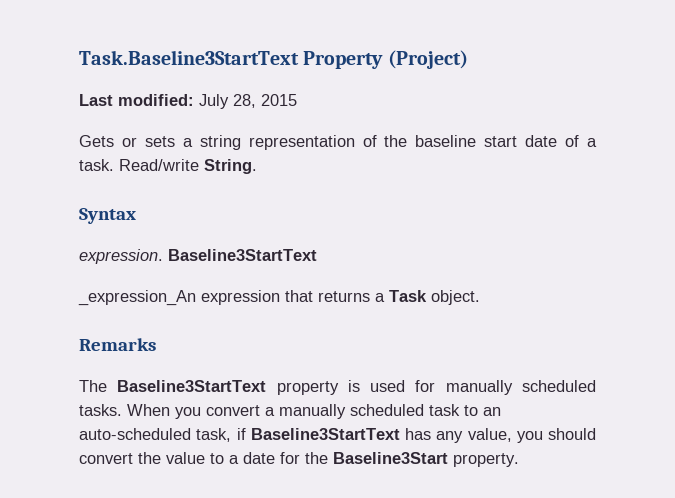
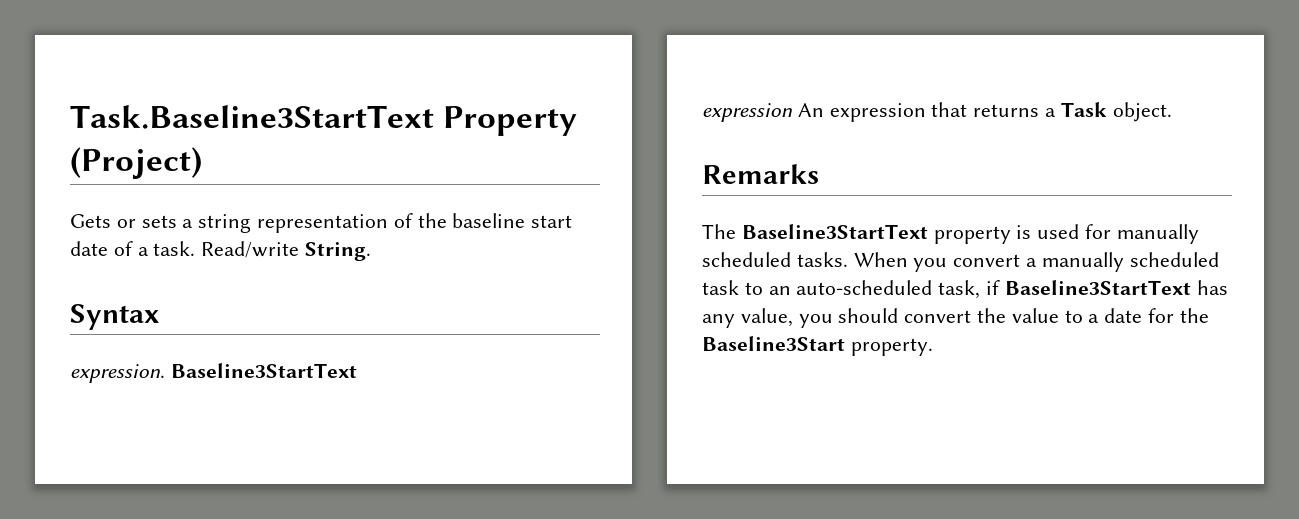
[79,94,297,109] // Last modified: July 28, 2015 -> (202, 163) none
[78,290,196,306] _expression_An -> [702,103,824,122] expression An

